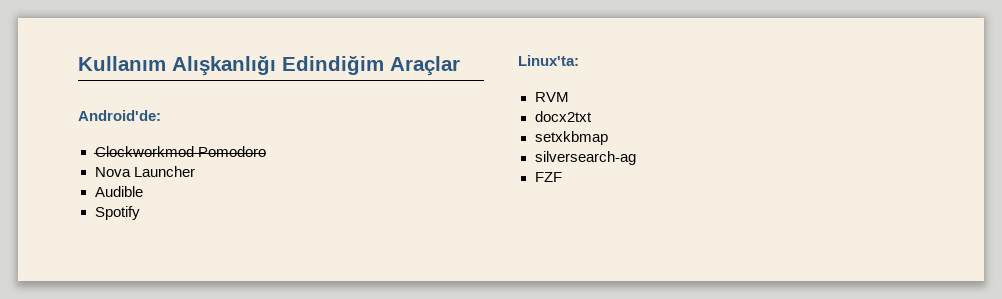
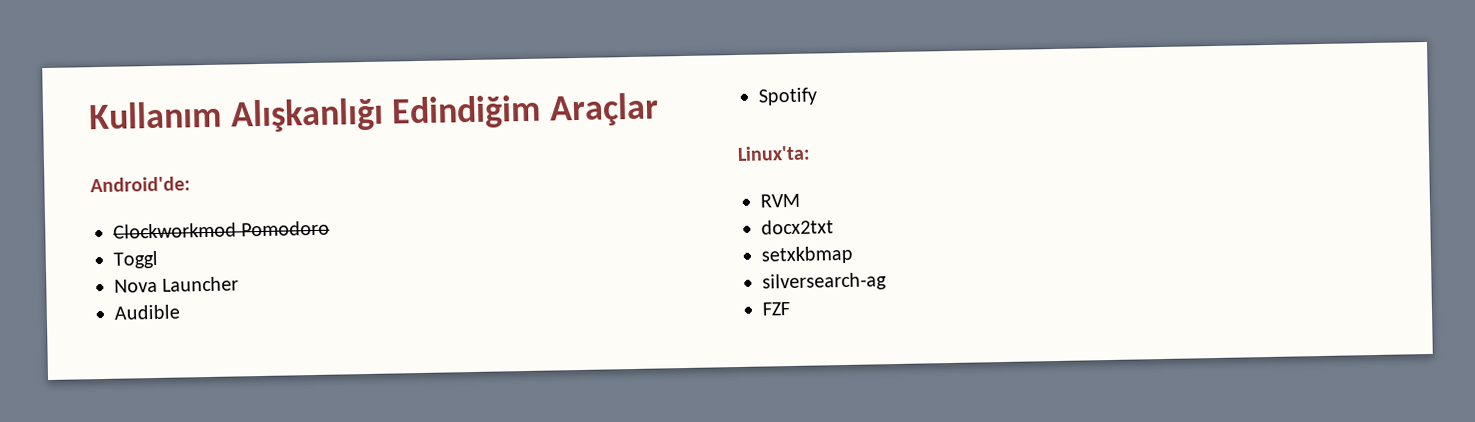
(266, 151) none -> [113,250,158,269] // Toggl

